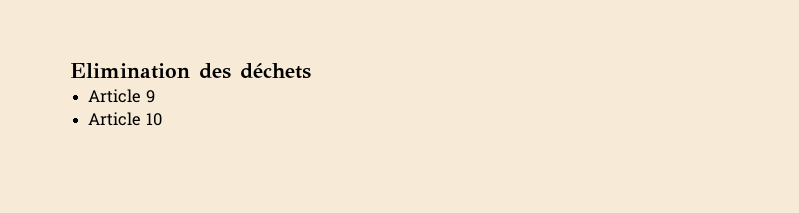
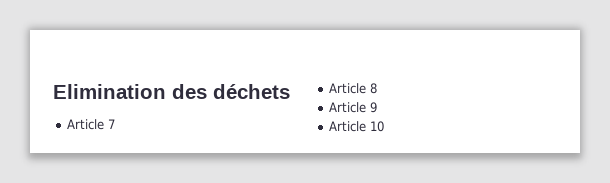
(311, 71) none -> [66,119,115,130] [328,83,377,94] // Article 7 // Article 8

